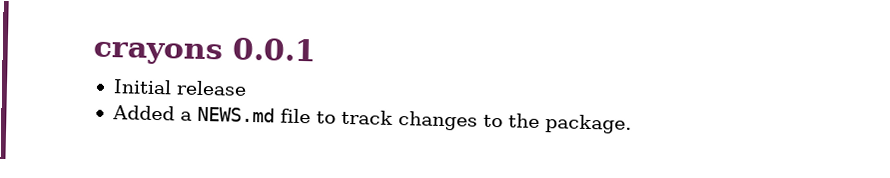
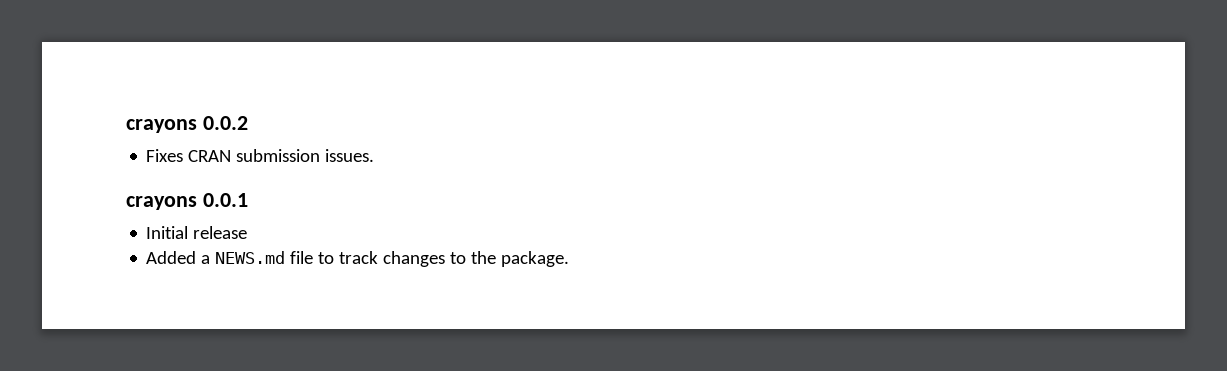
[93,41,223,66] crayons -> [126,116,248,133] [146,149,375,162] [126,196,197,210] crayons 0.0.2 // Fixes CRAN submission issues. // crayons

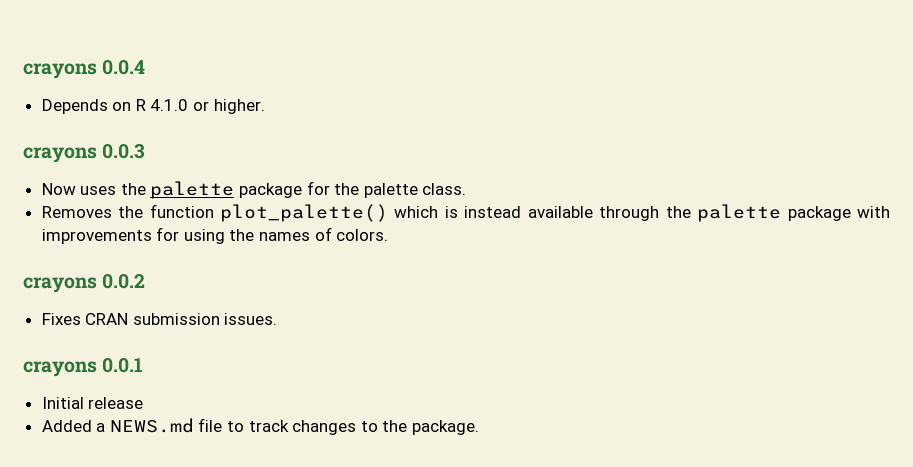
[126,119,197,133] crayons -> [23,59,146,79] [41,99,265,114] [23,143,146,163] [41,181,467,199] [41,204,890,222] [41,227,389,244] [23,277,97,293] crayons 0.0.4 // Depends on R 4.1.0 or higher. // crayons 0.0.3 // Now uses the palette package for the palette class. // Removes the function plot_palette() which is instead available through the palette package with improvements for using the names of colors. // crayons

